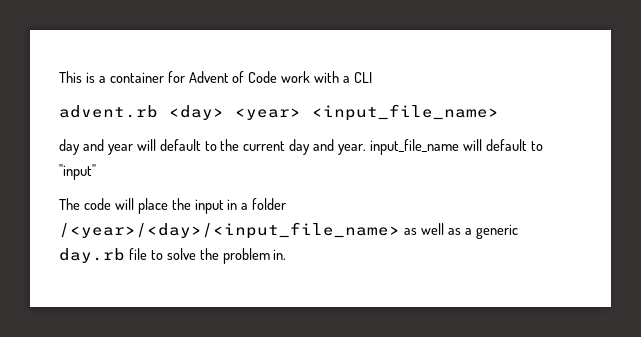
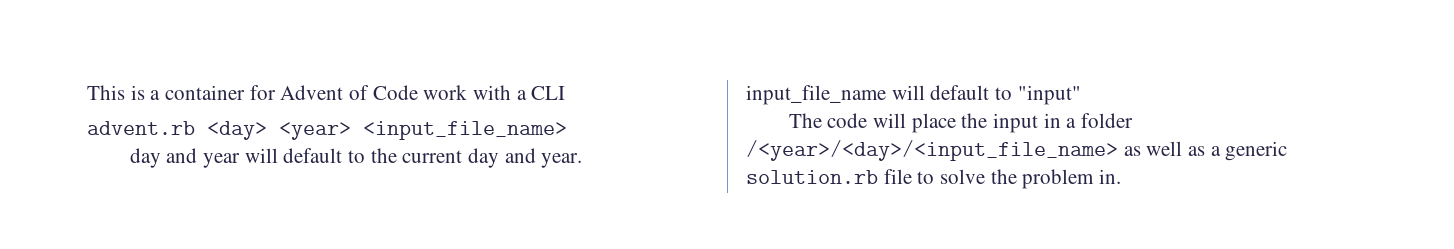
[59,248,125,263] day.rb -> [746,170,878,184] solution.rb

